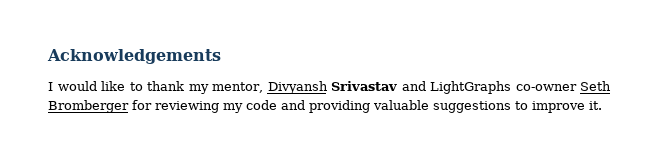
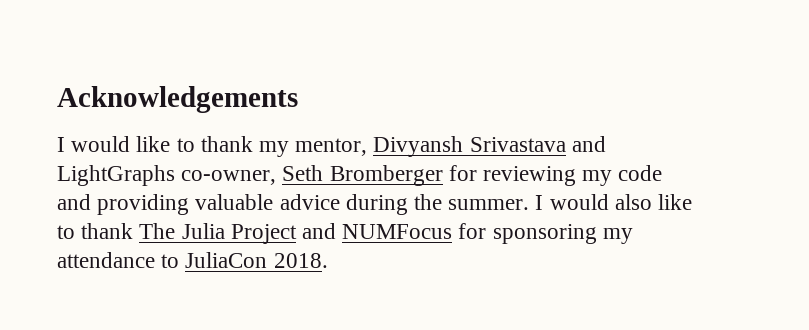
[330,81,397,91] Srivastav -> [469,137,566,152] Srivastava
[515,84,577,91] co-owner -> [181,170,277,185] co-owner,
[433,101,602,113] suggestions to improve it. -> [279,194,693,215] [57,223,633,244] [57,252,328,268] advice during the summer. I would also like to thank The Julia Project and NUMFocus for sponsoring my attendance to JuliaCon 2018.

